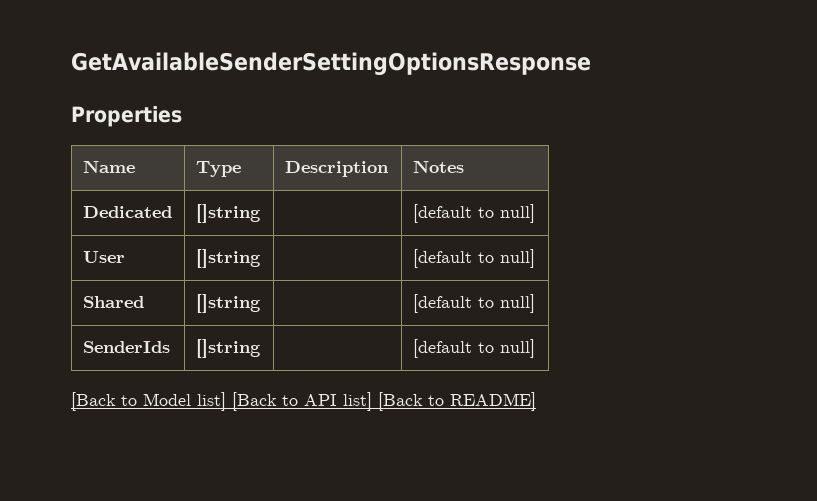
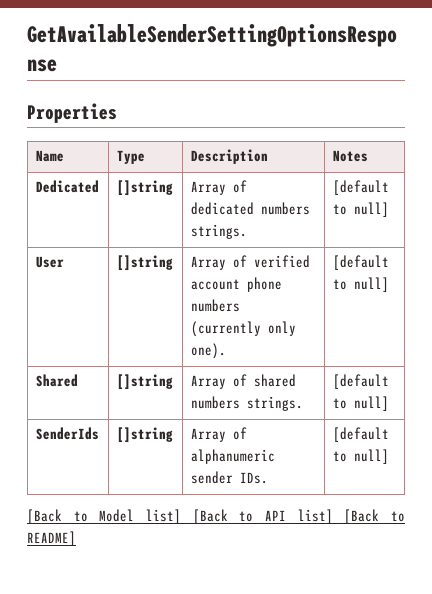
(261, 213) none -> [190,180,247,195] [190,202,310,215] [190,224,247,239] Array of dedicated numbers strings.
(261, 258) none -> [190,255,310,270] [190,277,282,292] [190,299,240,312] [190,321,296,337] [190,343,226,359] Array of verified account phone numbers (currently only one).
(261, 303) none -> [190,374,296,389] [190,396,303,411] Array of shared numbers strings.
(261, 348) none -> [190,427,247,442] [190,449,275,464] [190,471,268,484] Array of alphanumeric sender IDs.

